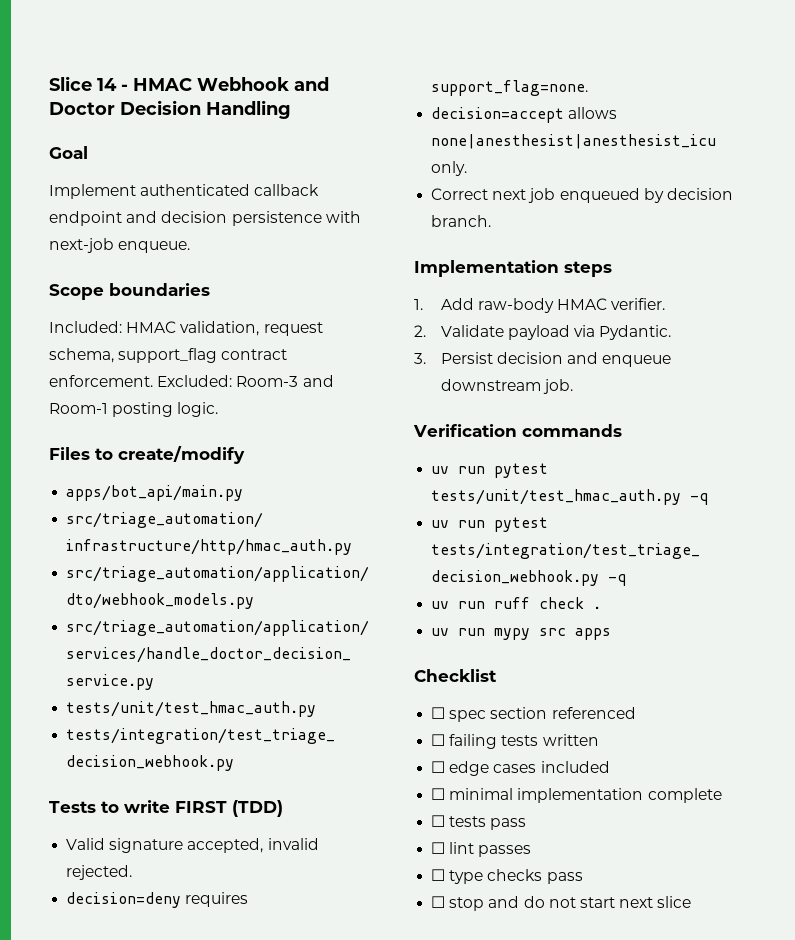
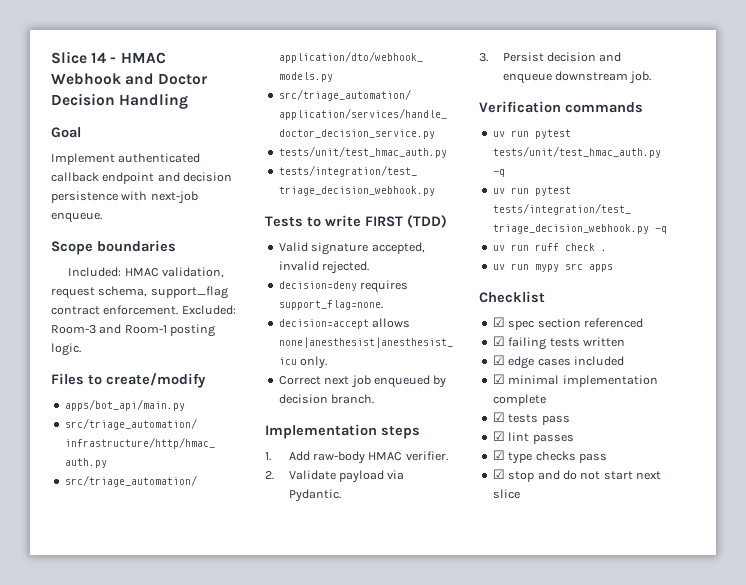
[431,707,446,719] ☐ -> [492,317,505,327] ☑
[431,734,446,746] ☐ -> [492,336,505,346] ☑
[431,761,446,773] ☐ -> [492,355,505,365] ☑
[431,788,446,800] ☐ -> [492,374,505,384] ☑
[431,815,446,827] ☐ -> [492,412,505,422] ☑
[431,842,446,854] ☐ -> [492,431,505,441] ☑
[431,869,446,881] ☐ -> [492,450,505,460] ☑
[431,896,446,908] ☐ -> [492,469,505,479] ☑

